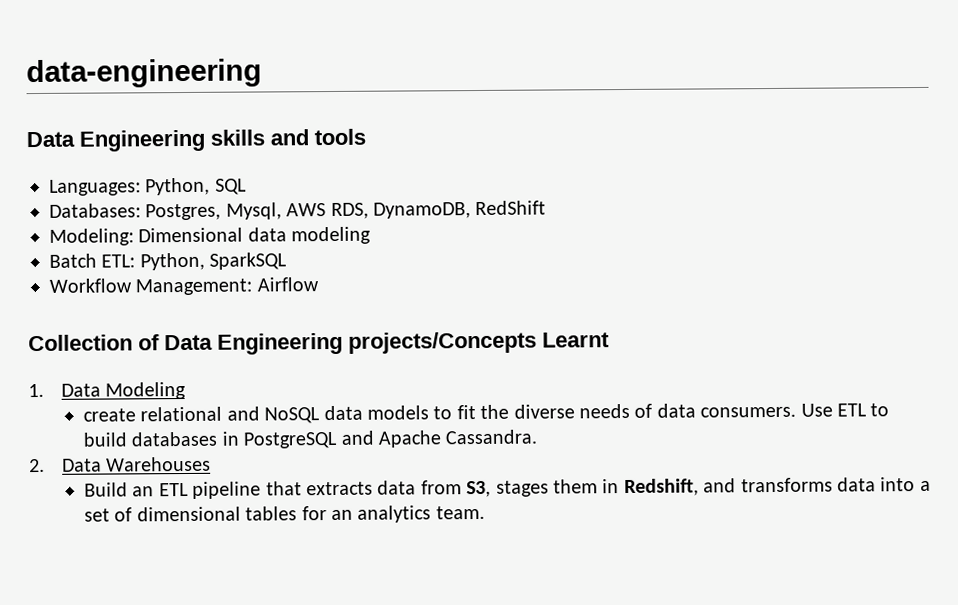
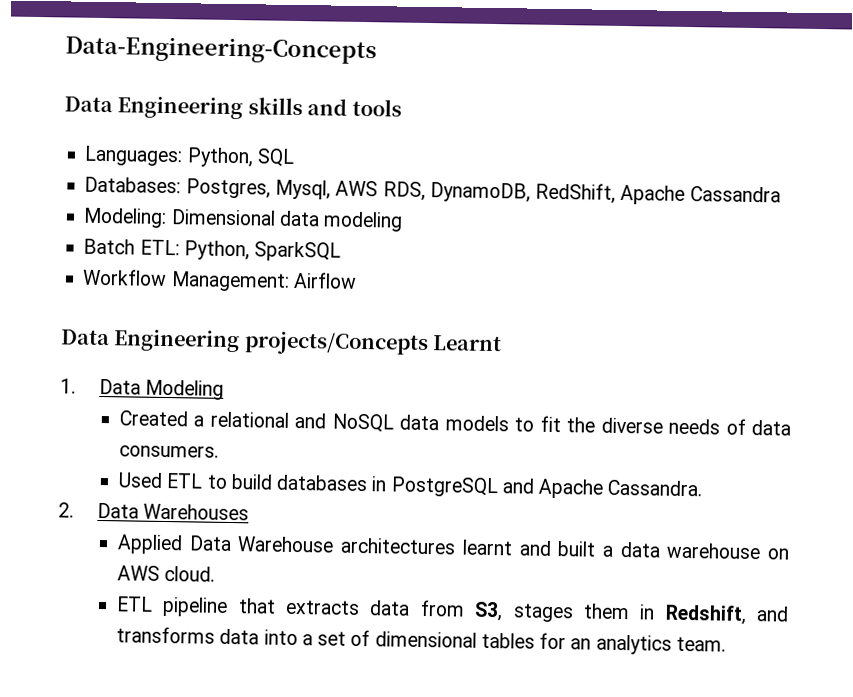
[26,58,262,89] data-engineering -> [65,35,377,65] Data-Engineering-Concepts
[475,200,547,216] RedShift -> [535,182,781,205] RedShift, Apache Cassandra
[28,334,160,352] Collection of -> (357, 280) none
[82,408,136,422] create -> [119,410,205,427] Created a
[800,403,833,417] Use -> [118,472,164,488] // Used
[83,482,155,497] Build an -> [117,534,789,560] [117,565,216,582] Applied Data Warehouse architectures learnt and built a data warehouse on AWS cloud. //

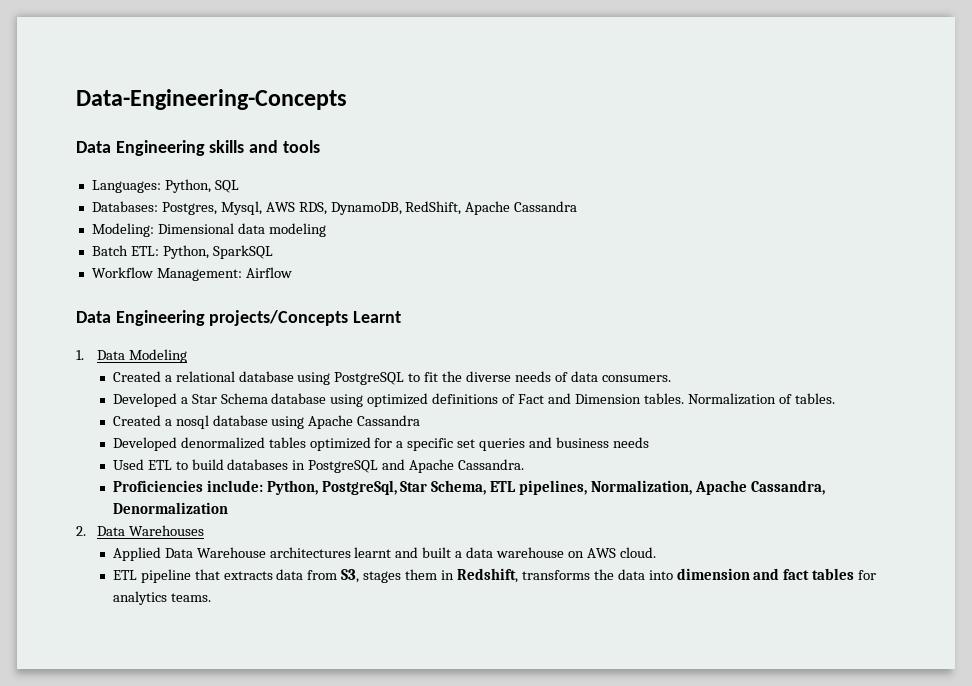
[294,412,509,433] and NoSQL data models -> [238,371,405,385] database using PostgreSQL
(220, 451) none -> [112,393,835,407] [112,415,421,429] [112,437,649,451] // Developed a Star Schema database using optimized definitions of Fact and Dimension tables. Normalization of tables. // Created a nosql database using Apache Cassandra // Developed denormalized tables optimized for a specific set queries and business needs
(703, 488) none -> [112,480,825,495] [112,502,228,514] // Proficiencies include: Python, PostgreSql, Star Schema, ETL pipelines, Normalization, Apache Cassandra, Denormalization
[755,606,789,622] [116,626,726,655] and transforms data into a set of dimensional tables for an analytics team. -> [521,568,877,580] [112,591,211,605] transforms the data into dimension and fact tables for analytics teams.

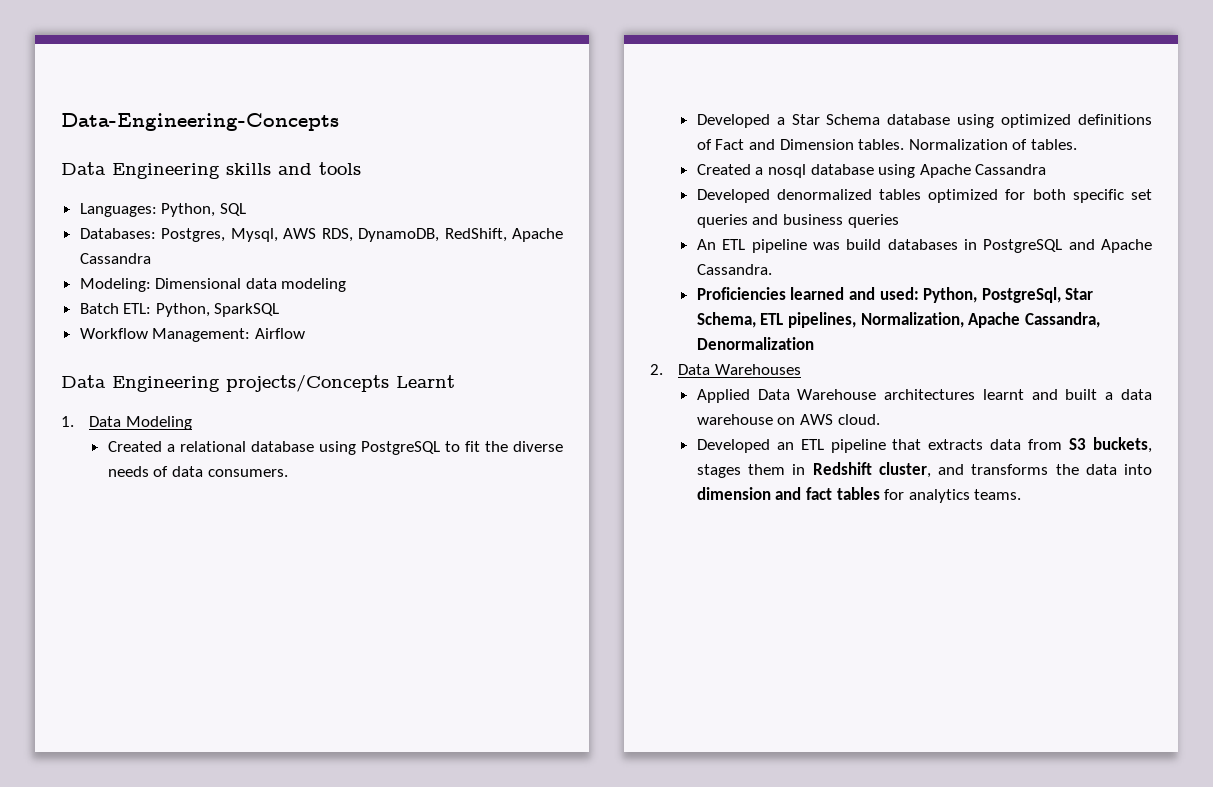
[396,441,404,448] a -> [1032,189,1066,200] both
[612,437,649,448] [112,459,188,470] needs // Used ETL to -> [847,214,899,228] [696,239,840,253] queries // An ETL pipeline was
[206,480,263,492] include: -> [790,287,919,300] learned and used:
(656, 552) none -> [696,439,794,453] Developed an
[341,569,360,583] S3, -> [1069,437,1152,453] S3 buckets,
[456,568,518,583] Redshift, -> [812,462,965,478] Redshift cluster, and

